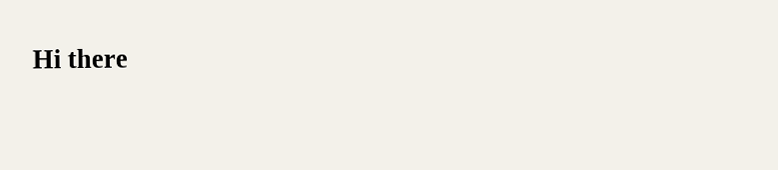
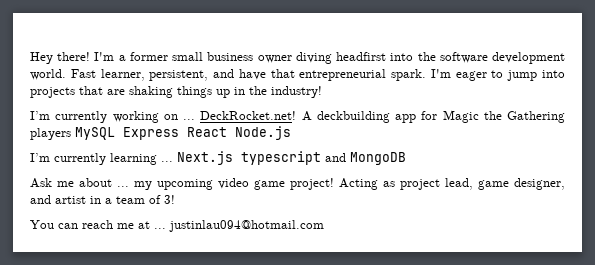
[32,48,129,69] Hi there -> [30,52,565,64] [30,69,565,81] [30,86,322,98] [30,110,565,123] [30,126,291,140] [30,151,406,165] [30,178,565,190] [30,195,175,204] [30,220,324,232] Hey there! I'm a former small business owner diving headfirst into the software development world. Fast learner, persistent, and have that entrepreneurial spark. I'm eager to jump into projects that are shaking things up in the industry! // I’m currently working on ... DeckRocket.net! A deckbuilding app for Magic the Gathering players MySQL Express React Node.js // I’m currently learning ... Next.js typescript and MongoDB // Ask me about ... my upcoming video game project! Acting as project lead, game designer, and artist in a team of 3! // You can reach me at ... justinlau094@hotmail.com

